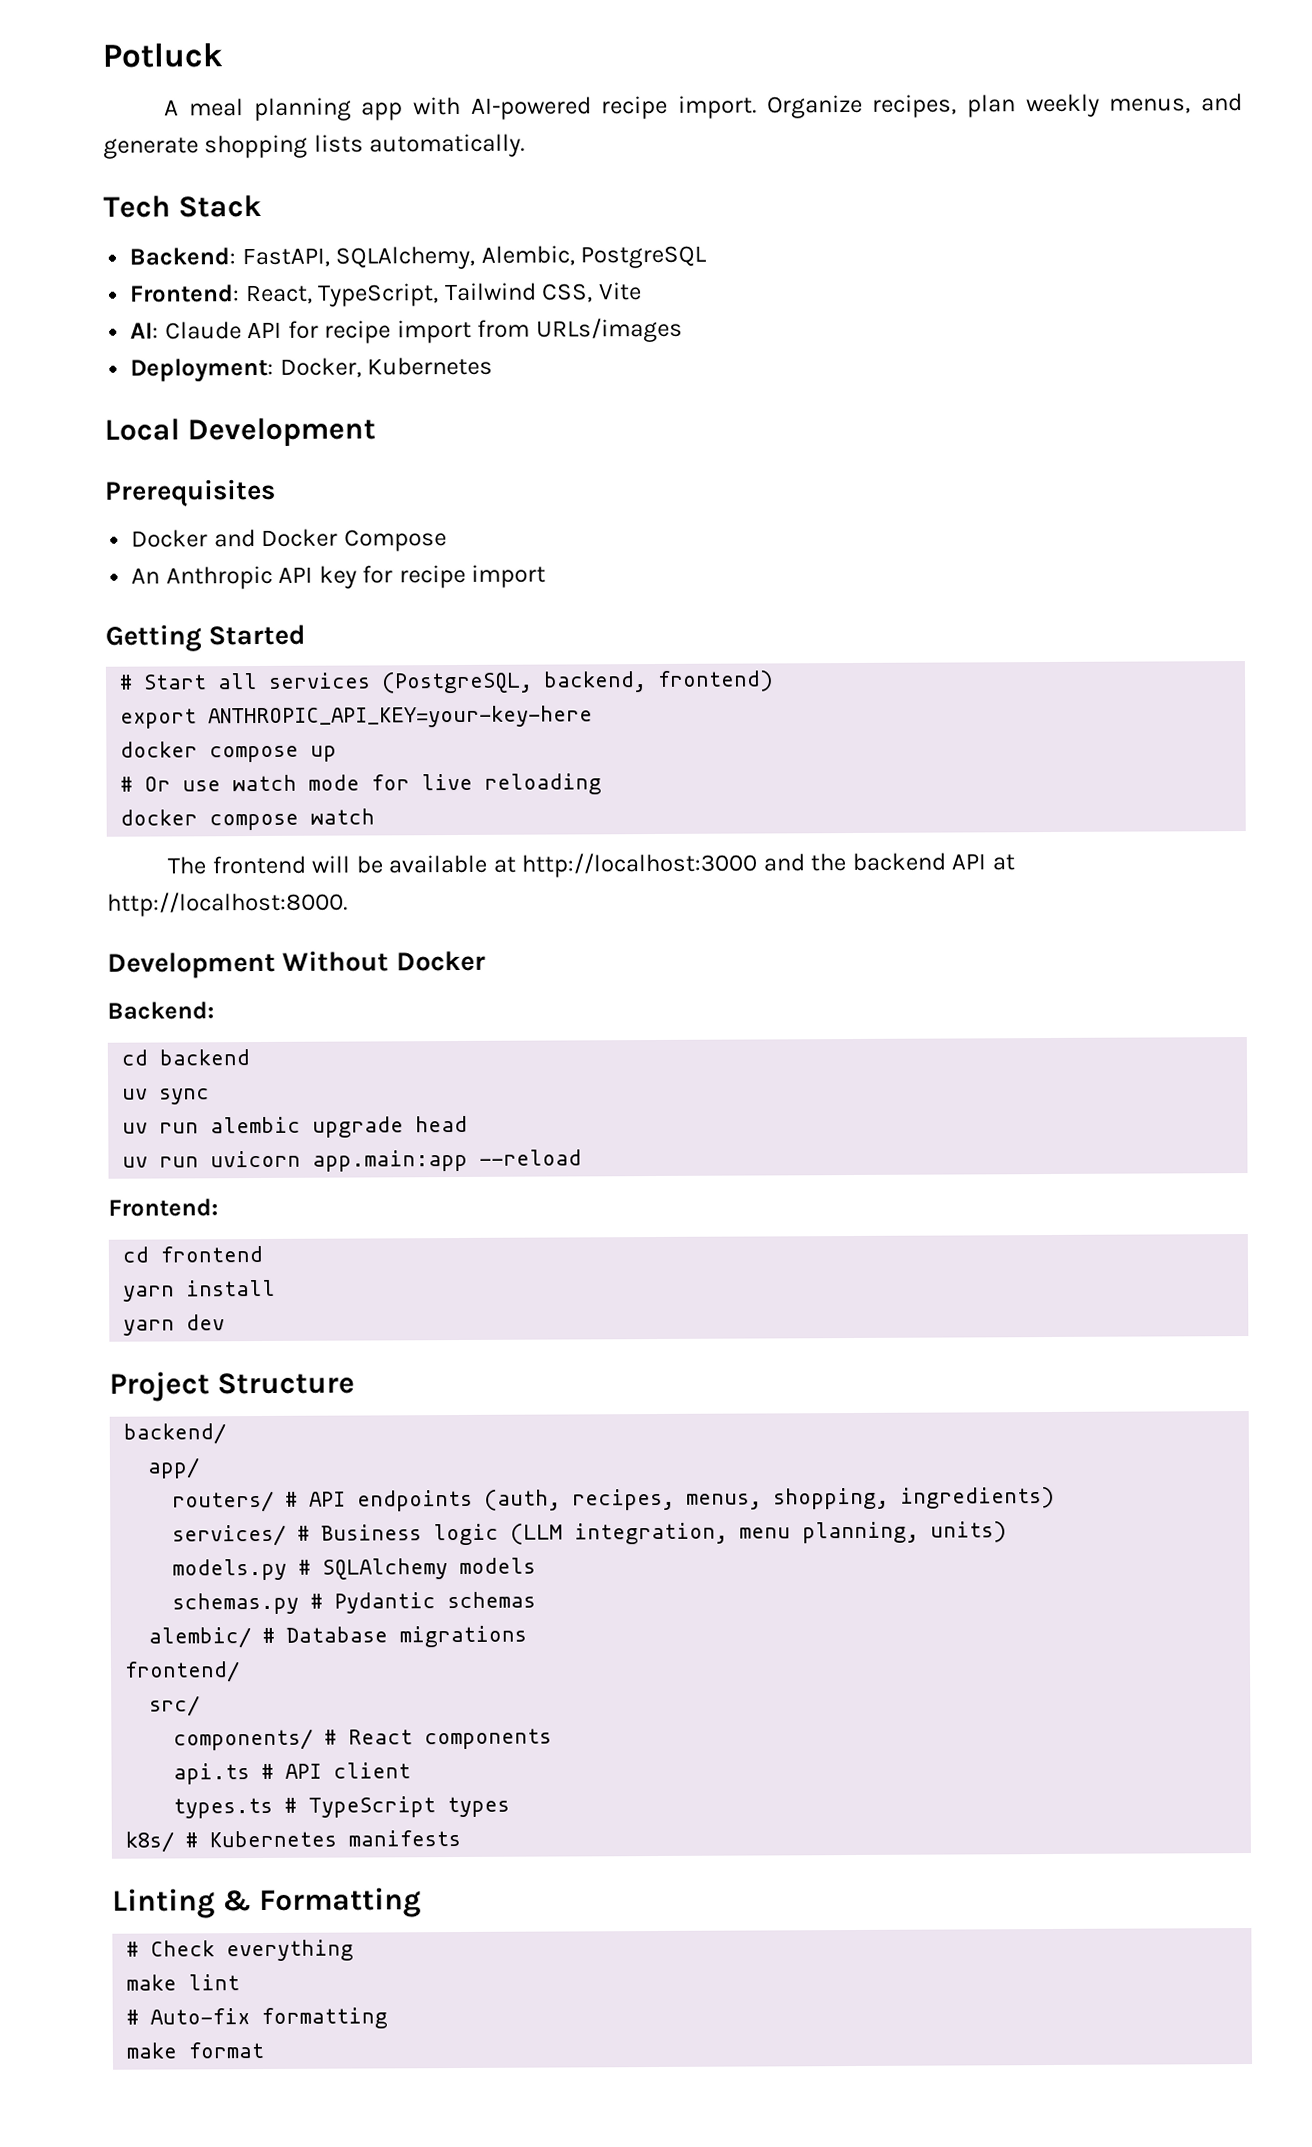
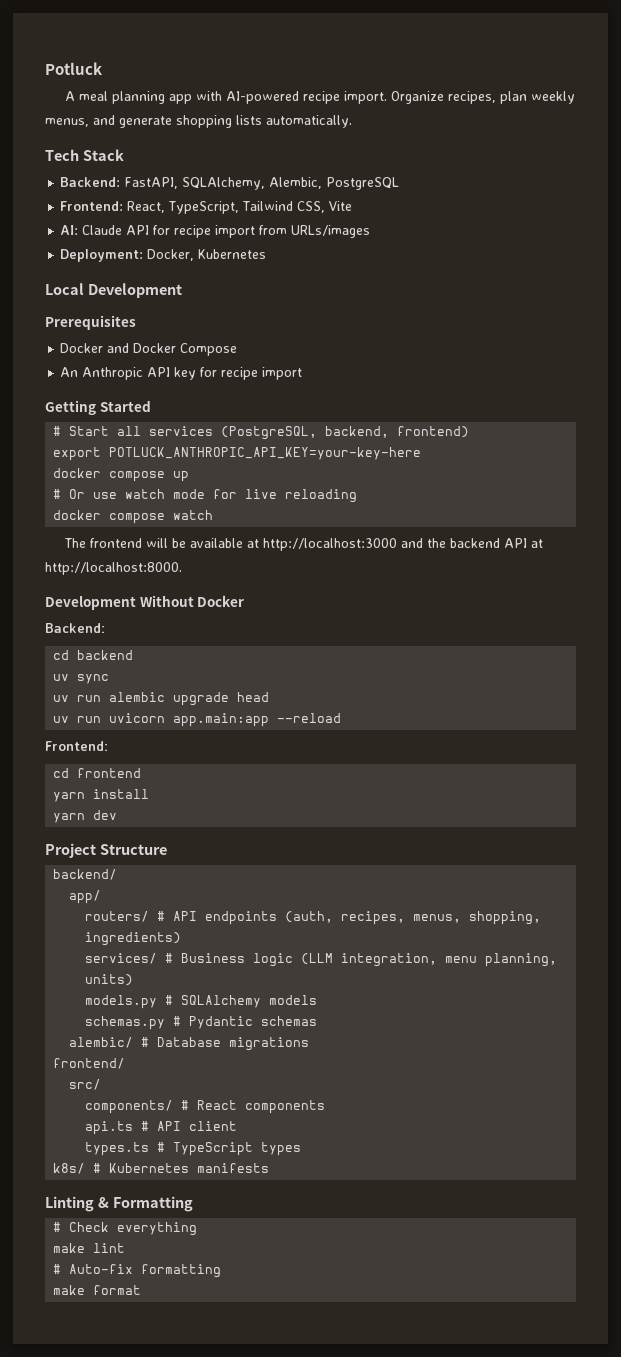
[208,705,594,729] ANTHROPIC_API_KEY=your-key-here -> [109,447,422,460] POTLUCK_ANTHROPIC_API_KEY=your-key-here

